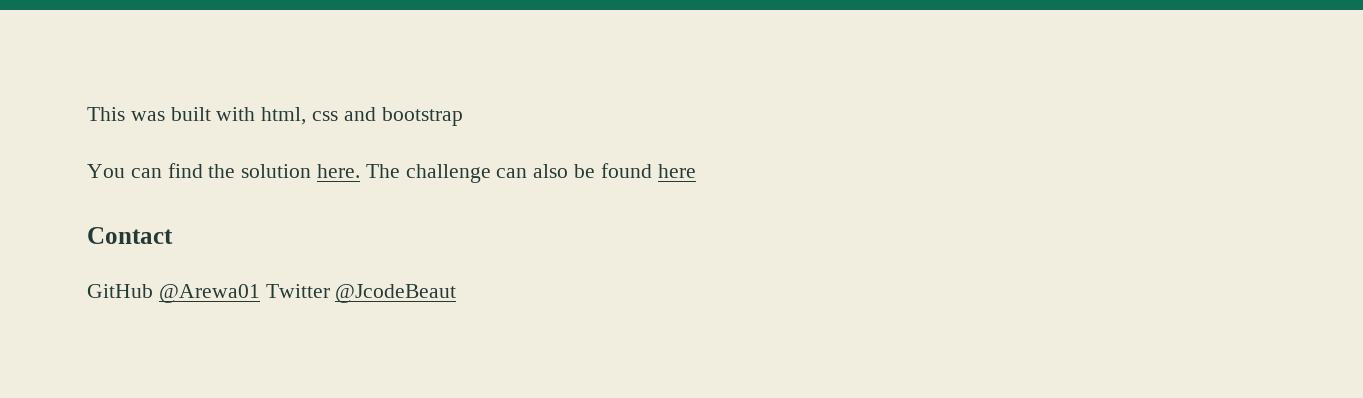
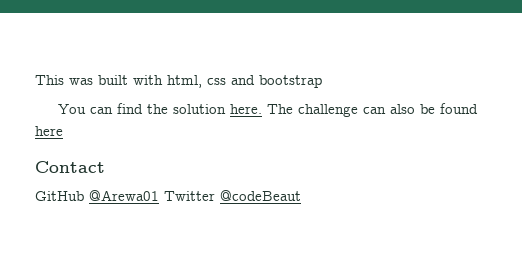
[335,284,457,303] @JcodeBeaut -> [220,190,301,201] @codeBeaut

